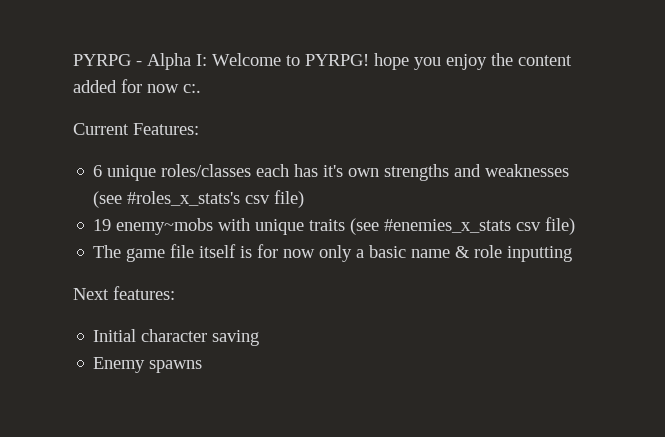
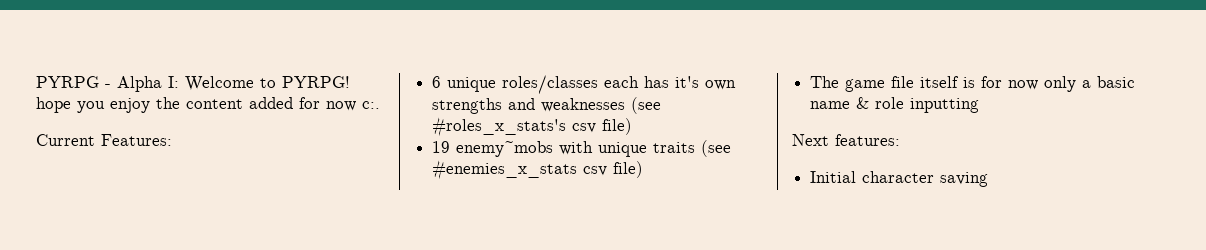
[93,357,203,373] // Enemy spawns -> (989, 179) none

